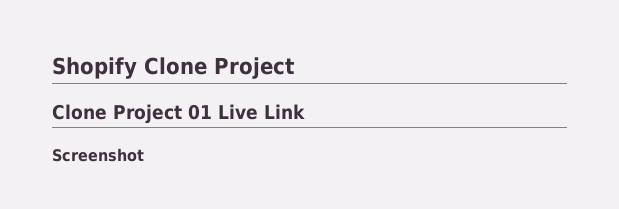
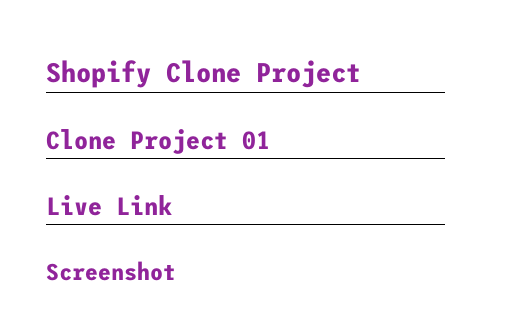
(212, 112) none -> (270, 140) //

